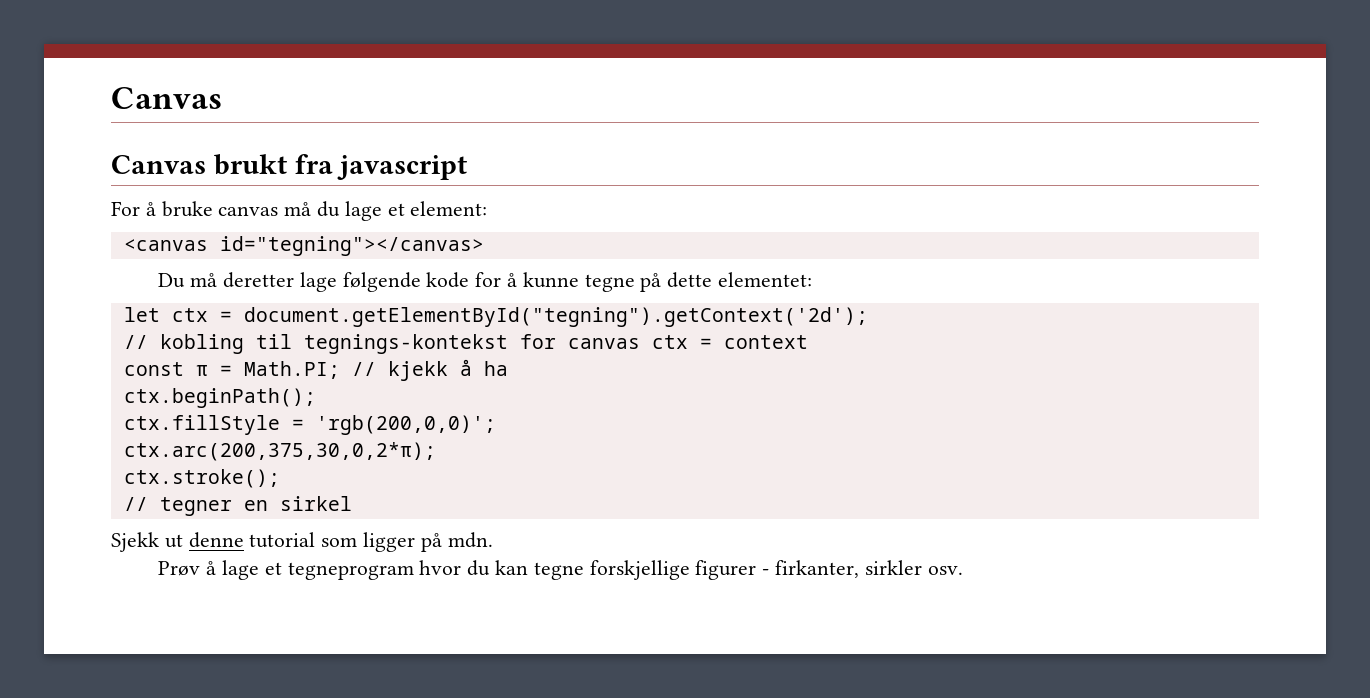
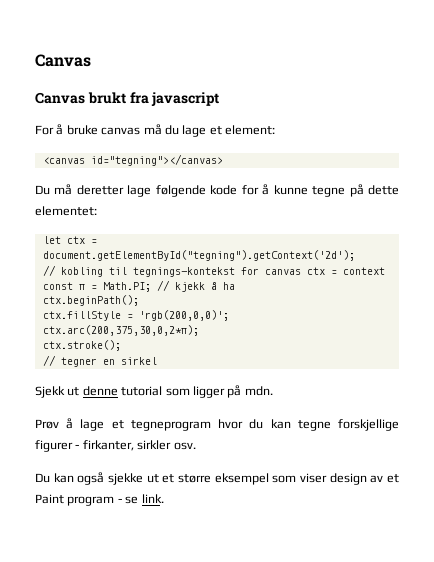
(963, 570) none -> [35,472,400,485] [35,494,164,506] // Du kan også sjekke ut et større eksempel som viser design av et Paint program - se link.

